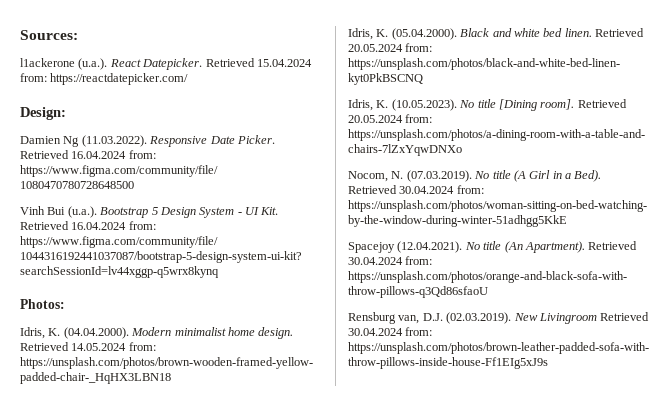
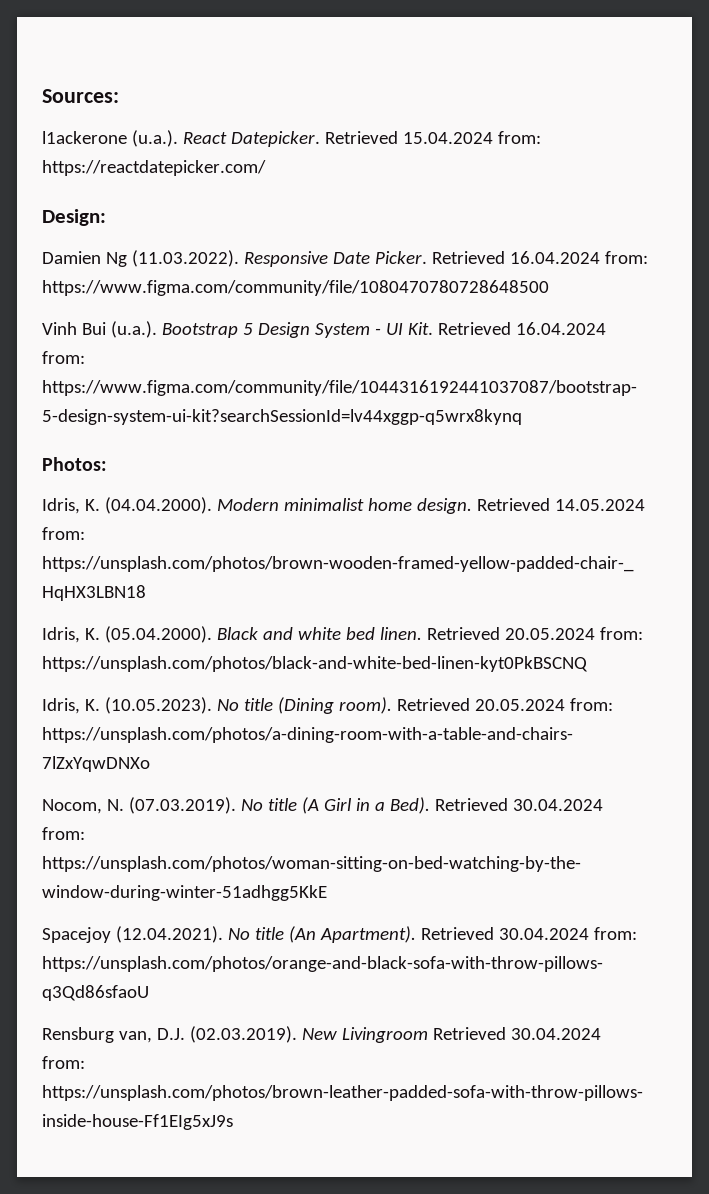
[498,99,575,111] [Dining room]. -> [277,697,392,714] (Dining room).

